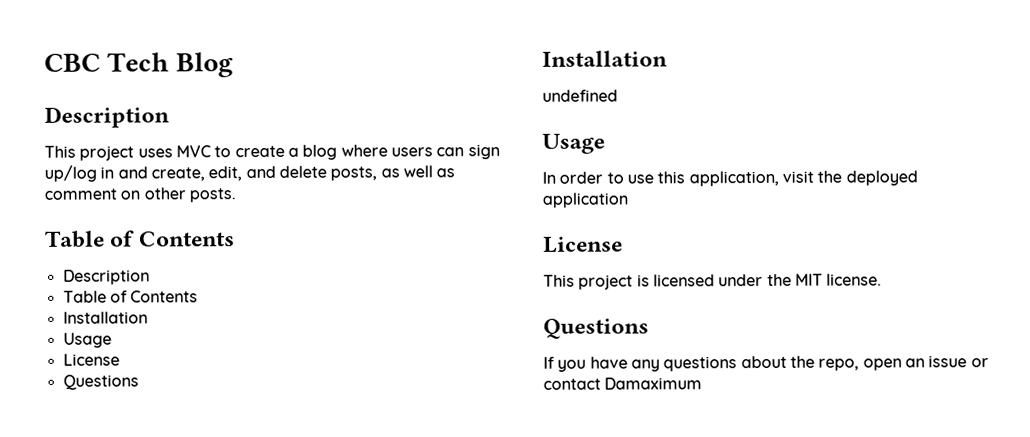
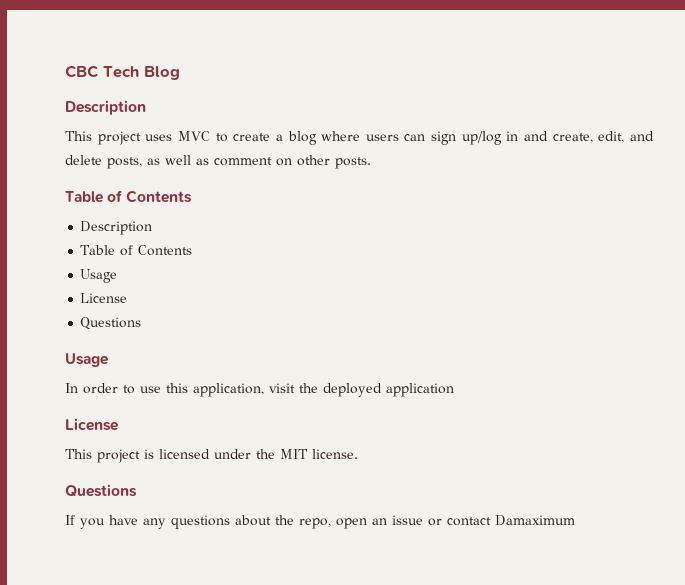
[62,311,148,324] // Installation -> (193, 250) none
[542,50,668,67] [542,89,618,102] // Installation // undefined -> (142, 323) none

